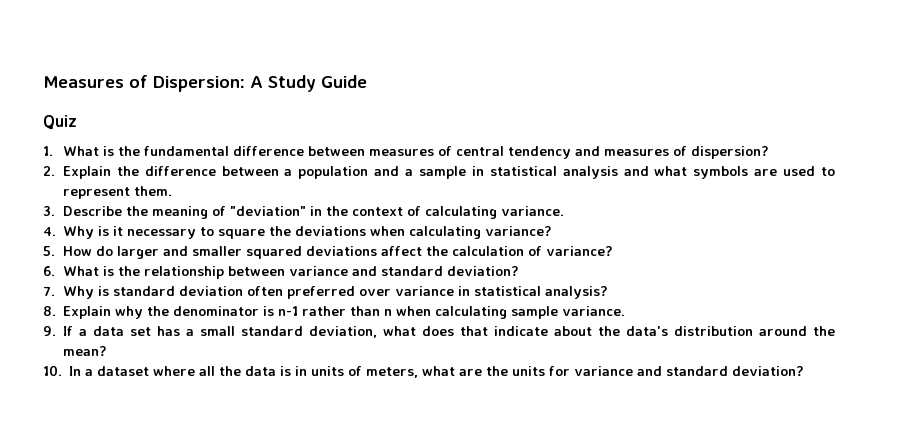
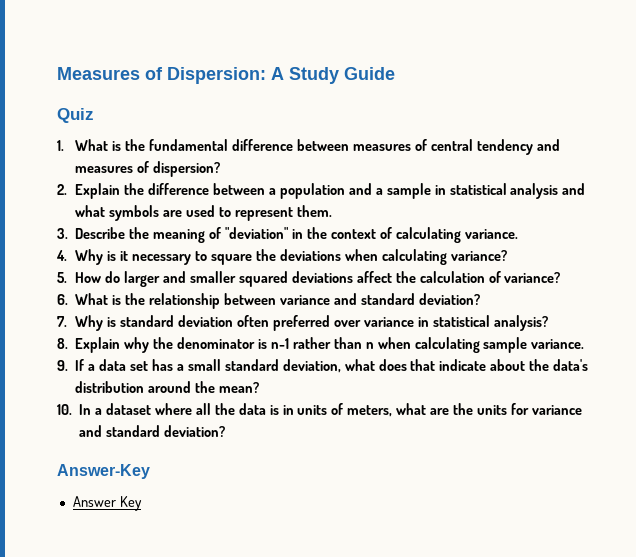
(805, 371) none -> [57,464,150,479] [72,496,142,511] // Answer-Key // Answer Key

